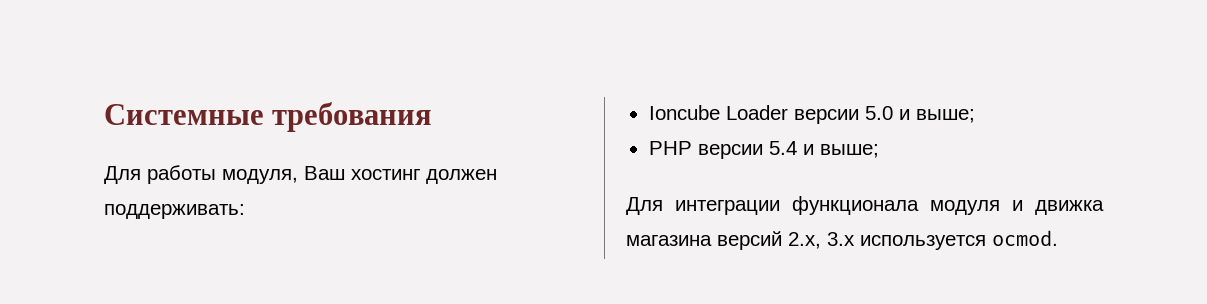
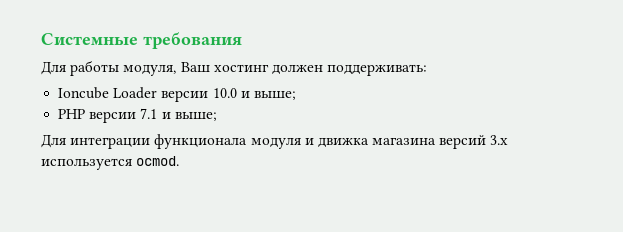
[864,106,893,120] 5.0 -> [212,88,237,98] 10.0
[768,141,797,155] 5.4 -> [140,108,158,119] 7.1
[788,232,821,249] 2.x, -> (487, 142) none

